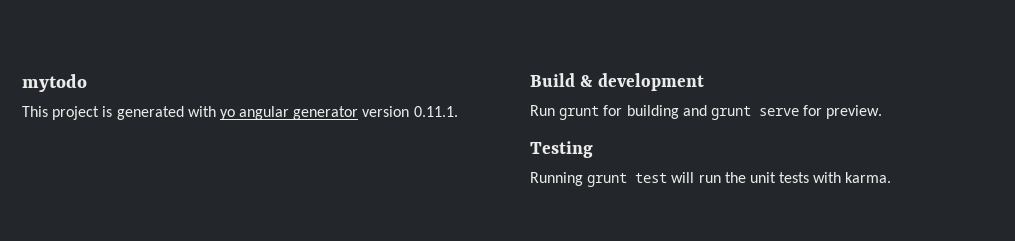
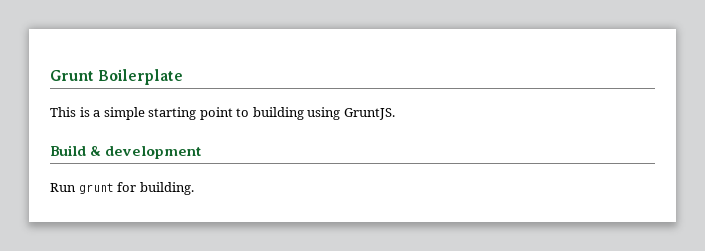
[22,74,87,92] mytodo -> [50,69,184,85] Grunt Boilerplate
[52,106,458,120] project is generated with yo angular generator version 0.11.1. -> [79,107,395,120] is a simple starting point to building using GruntJS.
[626,105,883,120] [530,141,593,158] [530,172,892,187] building and grunt serve for preview. // Testing // Running grunt test will run the unit tests with karma. -> [139,182,194,195] building.

